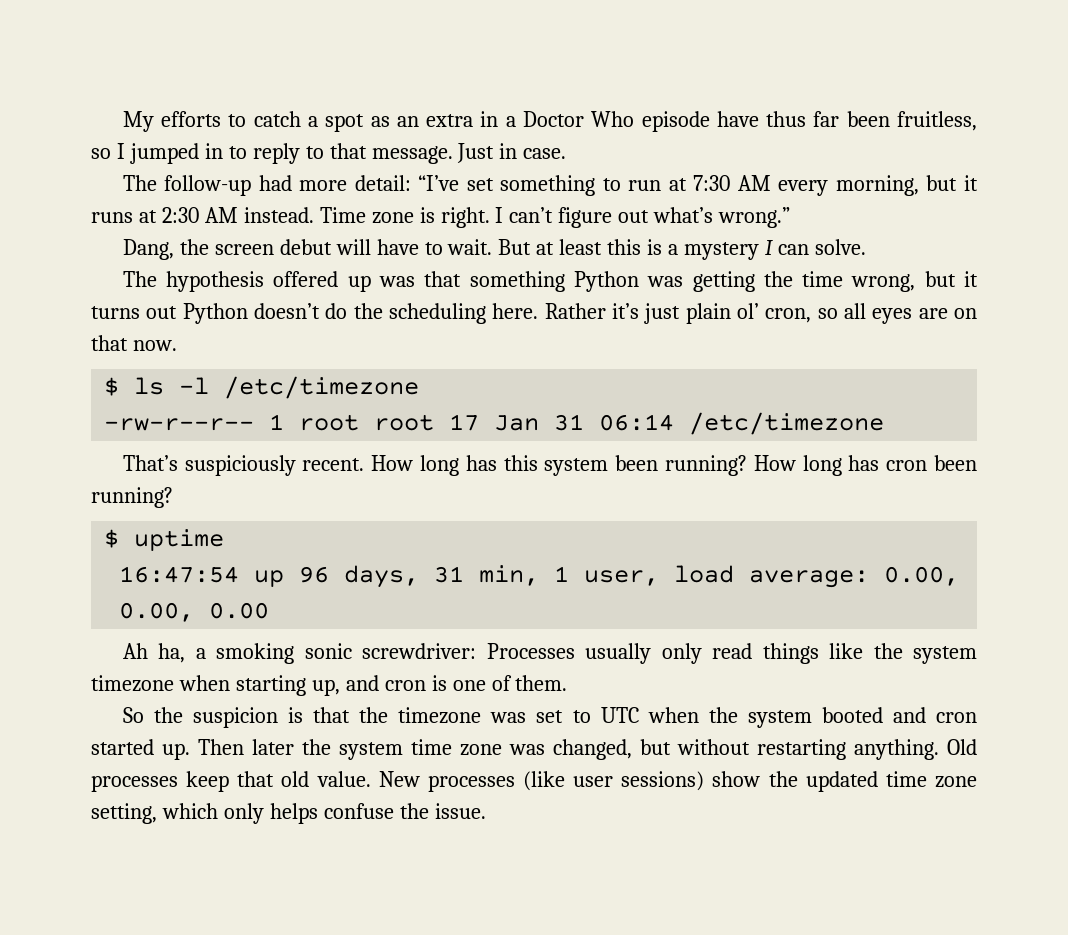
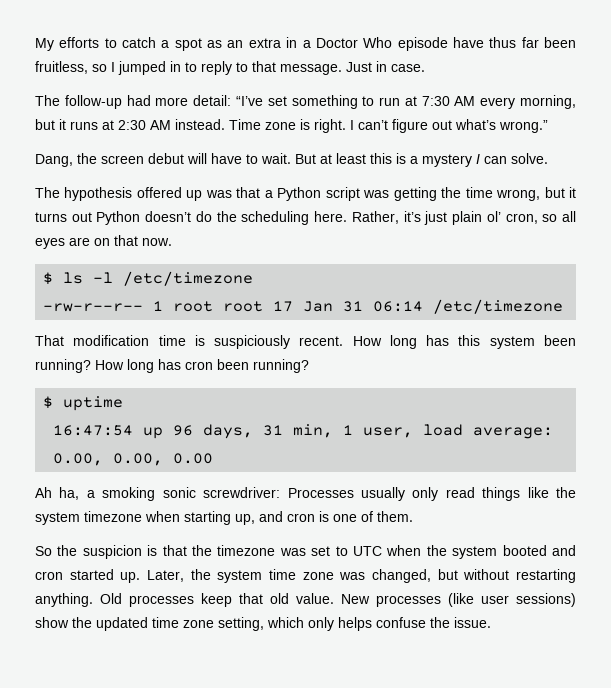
[469,271,639,292] something Python -> [264,187,360,201] a Python script
[544,303,606,319] Rather -> [351,211,399,224] Rather,
[122,455,178,471] That’s -> [35,335,205,346] That modification time is
[198,739,294,755] Then later -> [147,570,184,582] Later,

